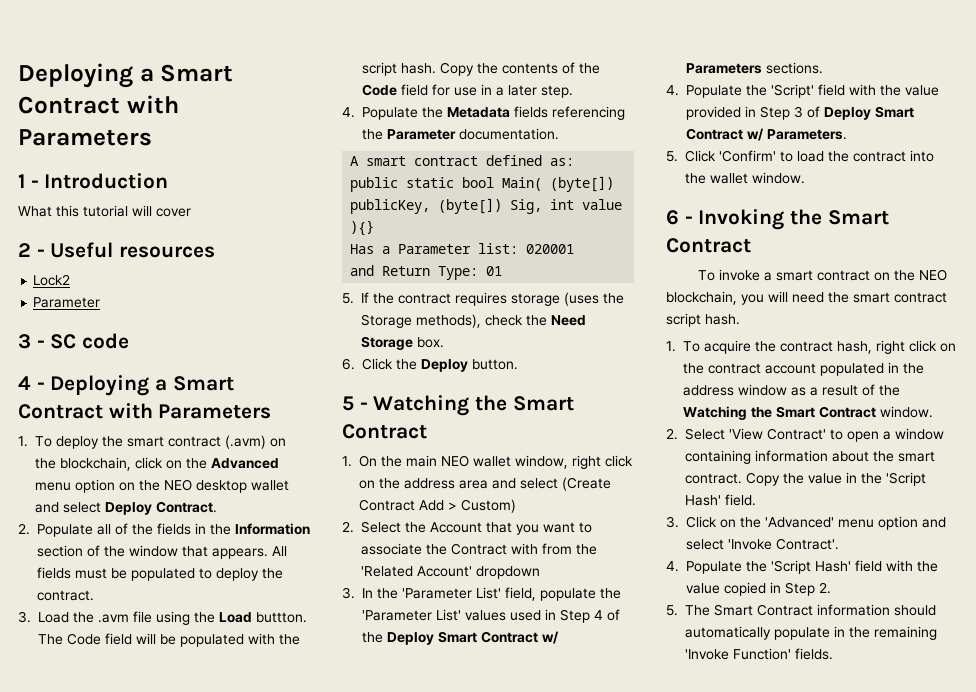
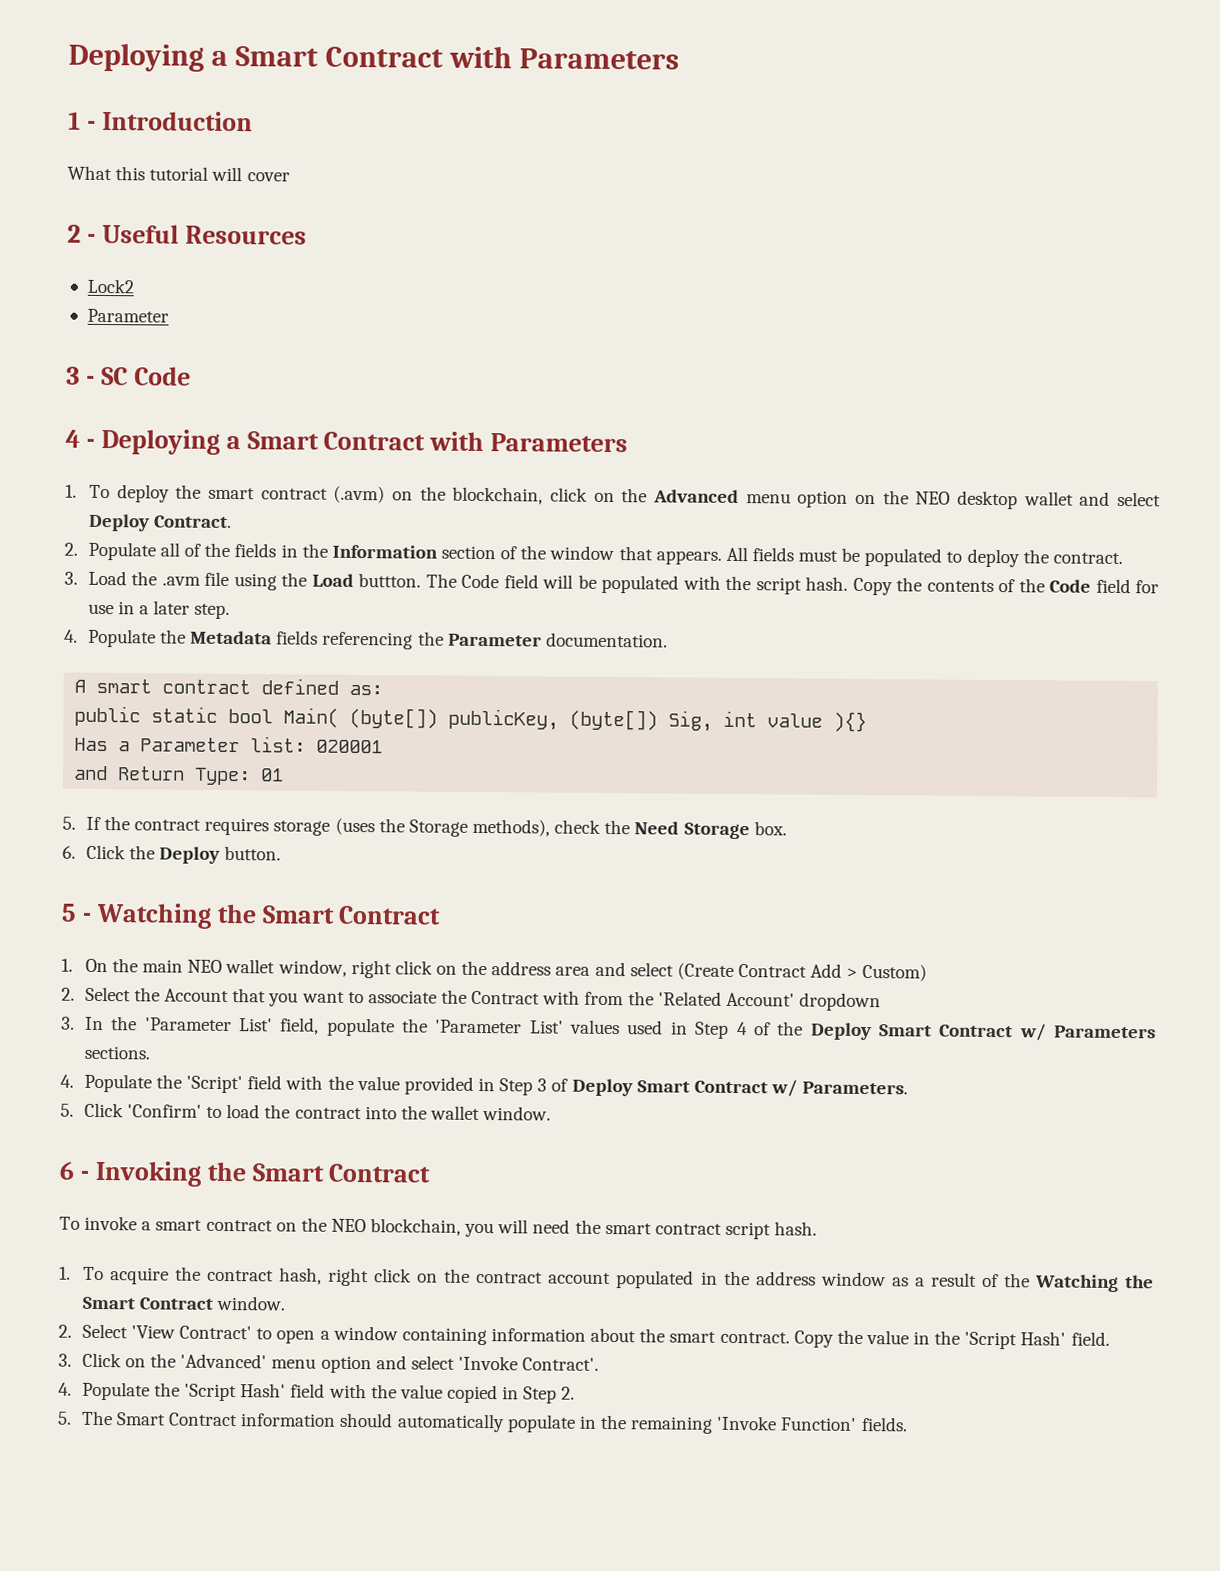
[119,246,216,258] resources -> [184,225,307,245] Resources
[82,333,130,349] code -> [133,366,191,386] Code

